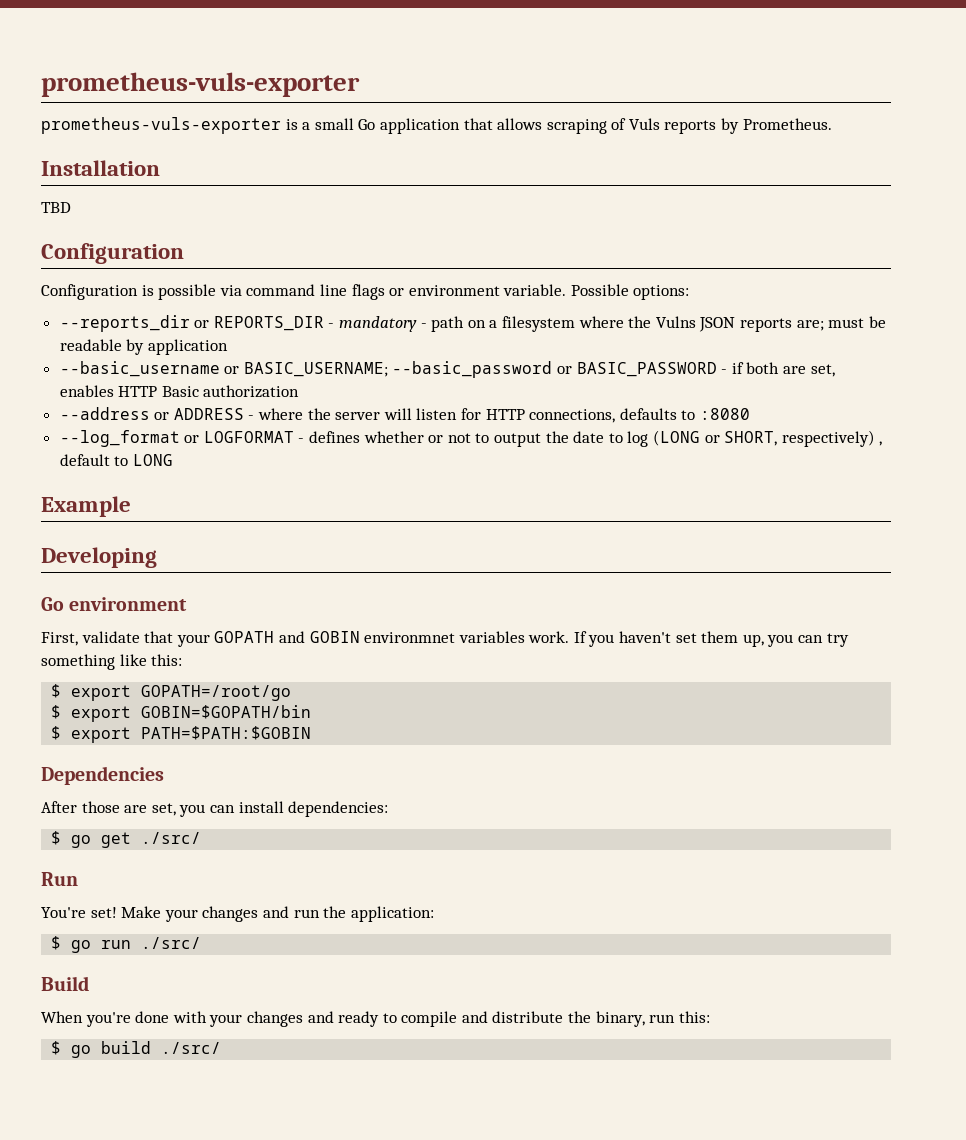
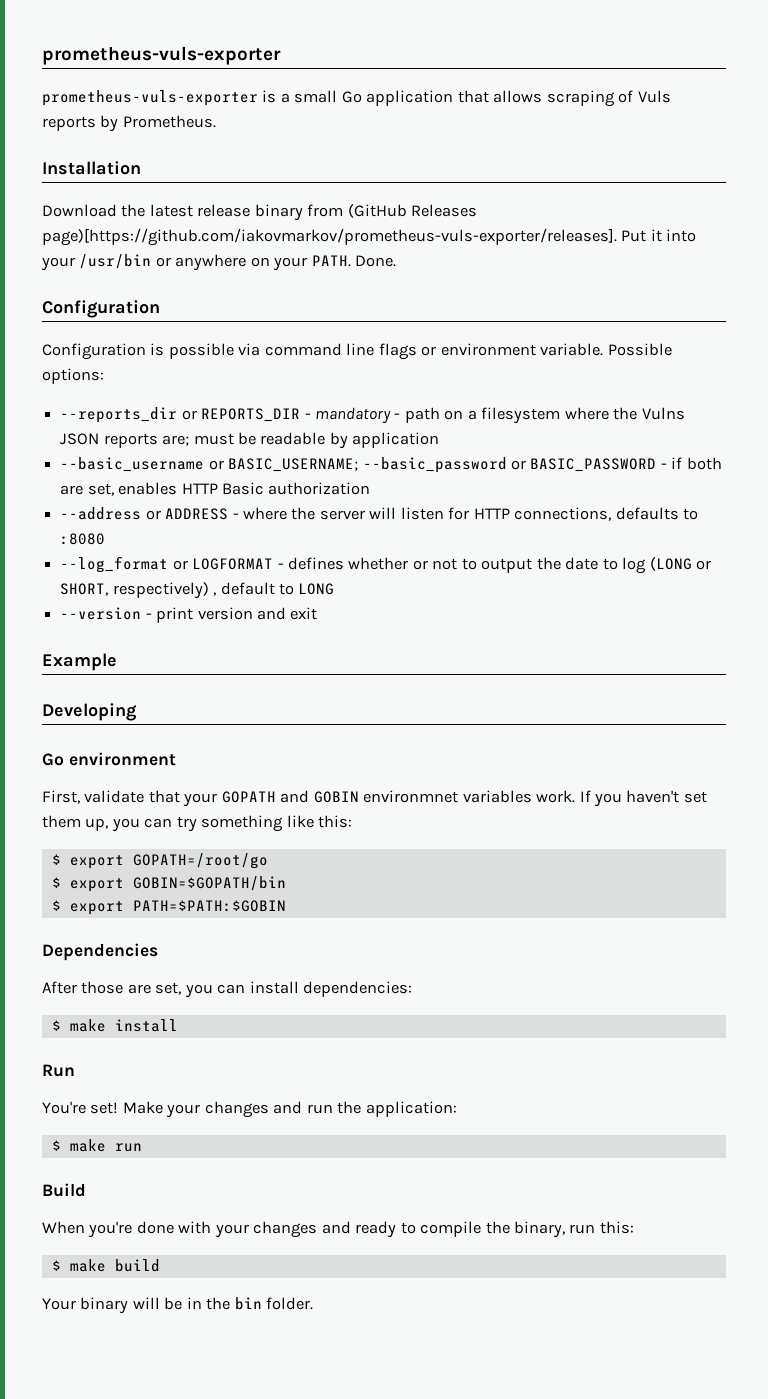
[41,202,71,213] TBD -> [42,204,478,221] [42,228,697,246] [41,254,397,271] Download the latest release binary from (GitHub Releases page)[https://github.com/iakovmarkov/prometheus-vuls-exporter/releases]. Put it into your /usr/bin or anywhere on your PATH. Done.
(173, 460) none -> [60,607,318,623] // --version - print version and exit
[71,832,202,848] go get ./src/ -> [69,1019,178,1032] make install
[71,937,202,953] go run ./src/ -> [69,1139,142,1152] make run
[461,1011,564,1023] and distribute -> (482, 1229) none
[71,1045,92,1058] go -> [69,1259,106,1272] make
[161,1042,222,1054] ./src/ -> [42,1297,314,1314] // Your binary will be in the bin folder.

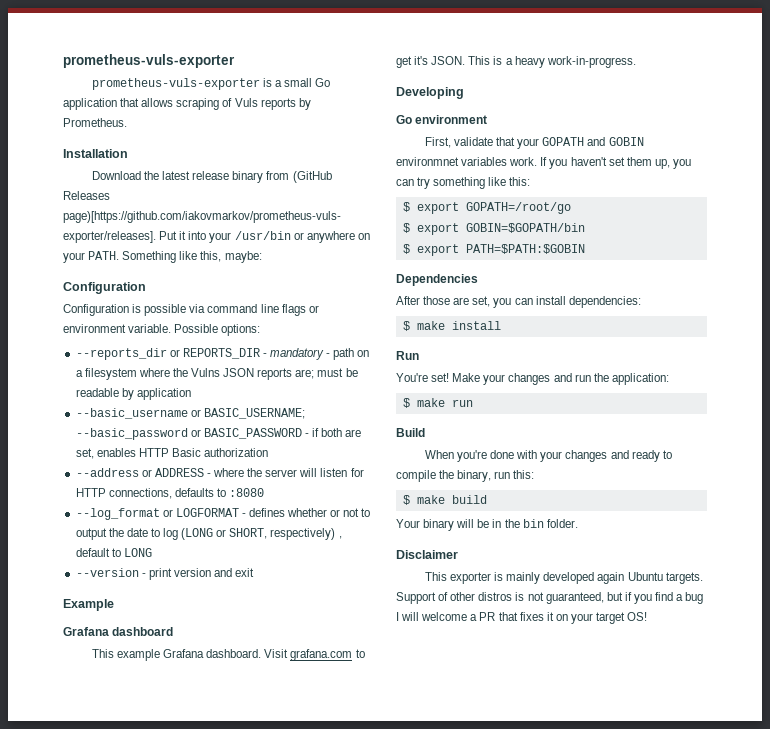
[355,255,397,267] Done. -> [122,251,262,263] Something like this, maybe:
(117, 662) none -> [63,627,174,636] [91,649,365,661] [396,56,636,68] // Grafana dashboard // This example Grafana dashboard. Visit grafana.com to get it's JSON. This is a heavy work-in-progress.
(314, 1303) none -> [396,550,458,559] [424,572,703,584] [396,592,704,604] [396,612,648,624] // Disclaimer // This exporter is mainly developed again Ubuntu targets. Support of other distros is not guaranteed, but if you find a bug I will welcome a PR that fixes it on your target OS!

